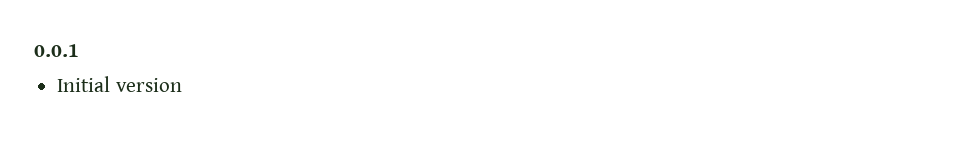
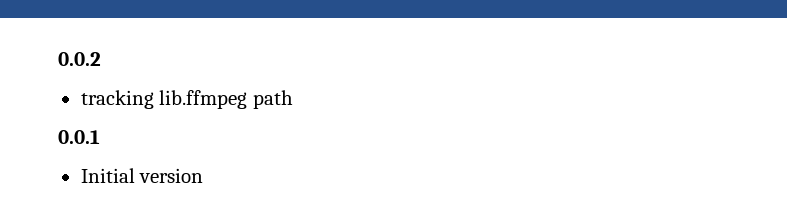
(34, 50) none -> [58,52,101,66] [80,90,293,109] 0.0.2 // tracking lib.ffmpeg path //

